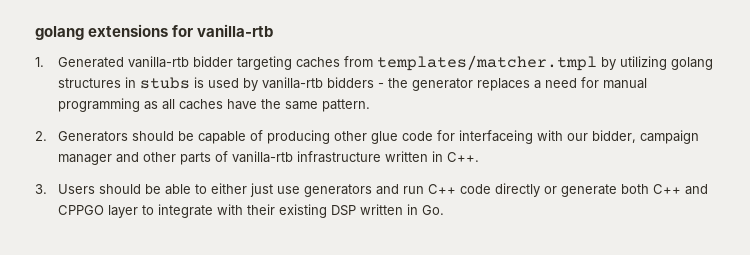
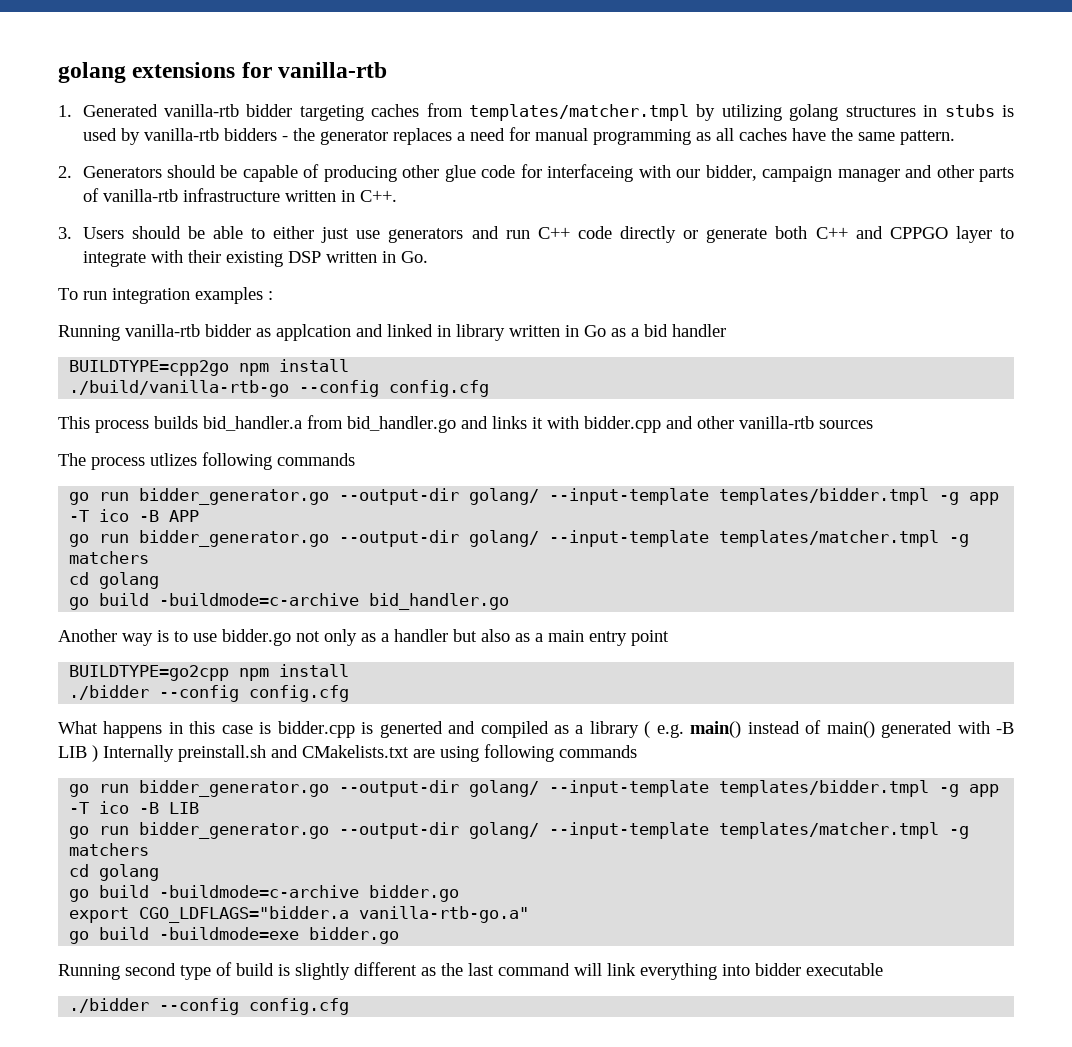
(445, 210) none -> [58,287,273,304] [58,324,726,341] [69,359,350,376] [69,380,490,397] [58,415,873,433] [58,452,355,470] [69,488,1000,505] [69,509,200,522] [69,530,970,547] [69,551,150,564] [69,572,160,589] [69,593,510,610] [58,629,669,646] [69,664,350,681] [69,685,350,702] [58,720,1015,738] [58,744,637,762] [69,780,1000,797] [69,801,200,814] [69,822,970,839] [69,843,150,856] [69,864,160,881] [69,885,460,902] [69,906,530,923] [69,927,400,944] [58,962,883,980] [69,998,350,1015] // To run integration examples : // Running vanilla-rtb bidder as applcation and linked in library written in Go as a bid handler // BUILDTYPE=cpp2go npm install // ./build/vanilla-rtb-go --config config.cfg // This process builds bid_handler.a from bid_handler.go and links it with bidder.cpp and other vanilla-rtb sources // The process utlizes following commands // go run bidder_generator.go --output-dir golang/ --input-template templates/bidder.tmpl -g app -T ico -B APP // go run bidder_generator.go --output-dir golang/ --input-template templates/matcher.tmpl -g matchers // cd golang // go build -buildmode=c-archive bid_handler.go // Another way is to use bidder.go not only as a handler but also as a main entry point // BUILDTYPE=go2cpp npm install // ./bidder --config config.cfg // What happens in this case is bidder.cpp is generted and compiled as a library ( e.g. main() instead of main() generated with -B LIB ) Internally preinstall.sh and CMakelists.txt are using following commands // go run bidder_generator.go --output-dir golang/ --input-template templates/bidder.tmpl -g app -T ico -B LIB // go run bidder_generator.go --output-dir golang/ --input-template templates/matcher.tmpl -g matchers // cd golang // go build -buildmode=c-archive bidder.go // export CGO_LDFLAGS="bidder.a vanilla-rtb-go.a" // go build -buildmode=exe bidder.go // Running second type of build is slightly different as the last command will link everything into bidder executable // ./bidder --config config.cfg

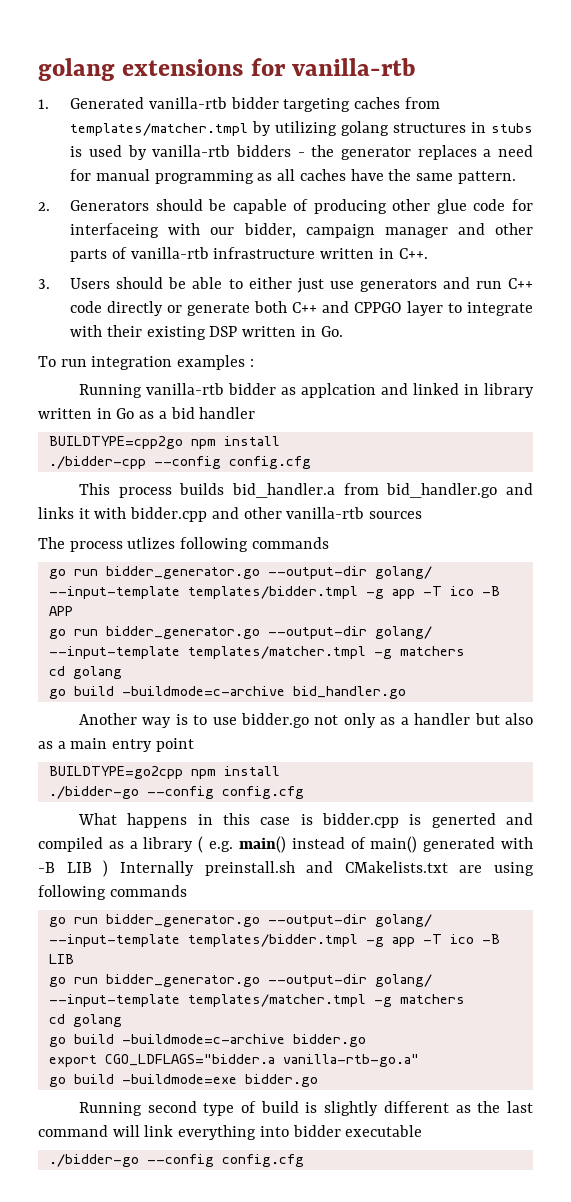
[69,380,290,397] ./build/vanilla-rtb-go -> [48,456,146,469] ./bidder-cpp
[69,685,150,700] ./bidder -> [48,786,139,799] ./bidder-go
[69,998,150,1013] ./bidder -> [48,1154,139,1167] ./bidder-go

